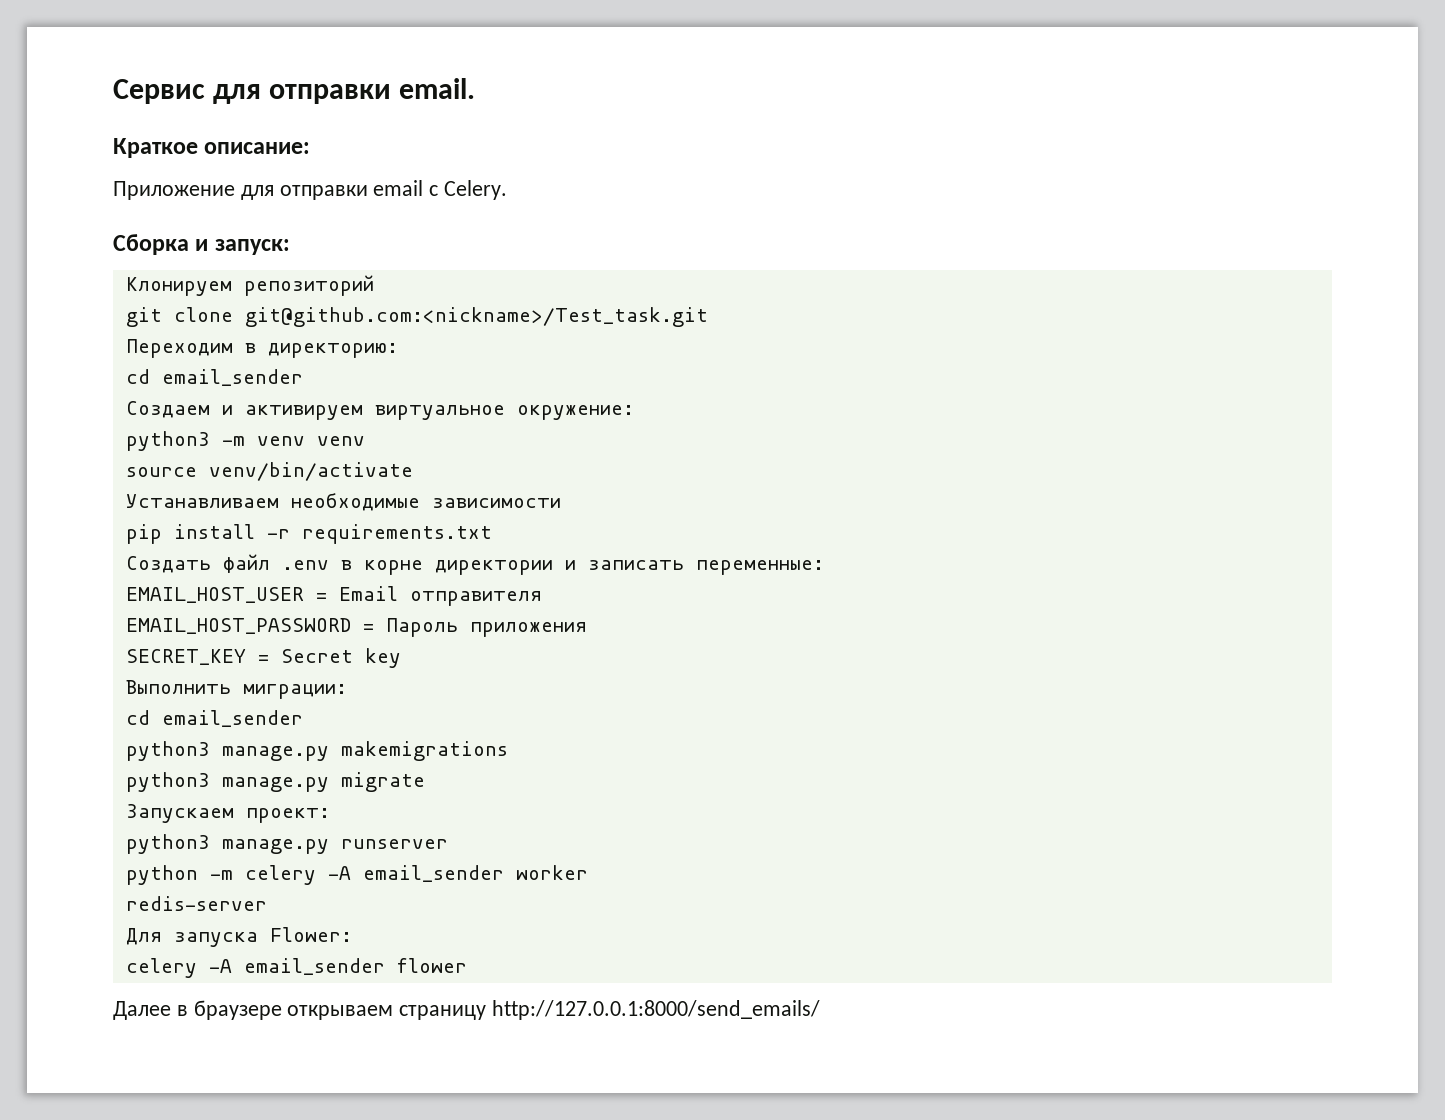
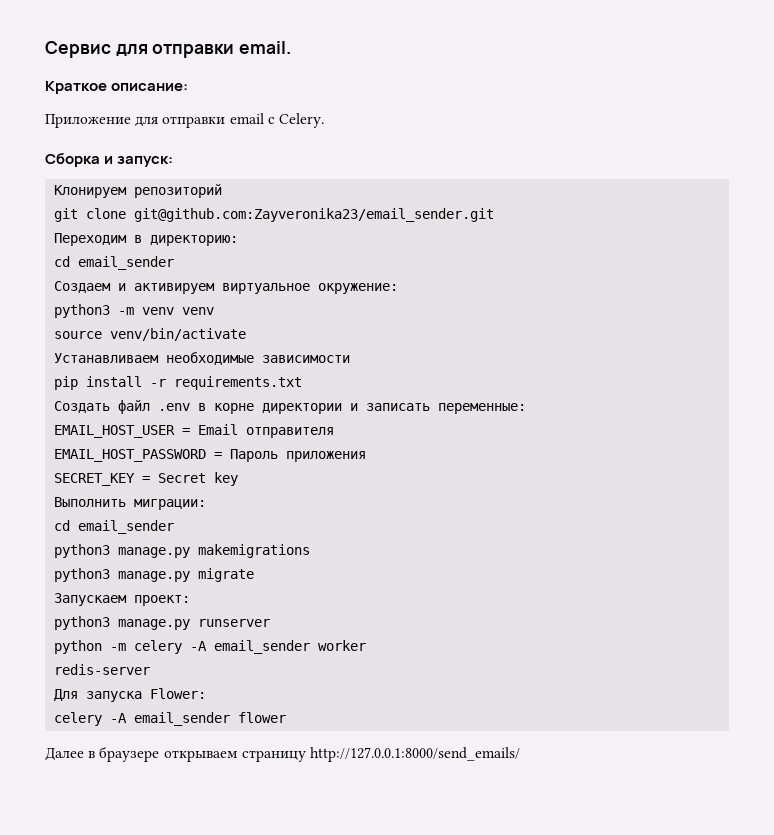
[244,307,708,327] git@github.com:<nickname>/Test_task.git -> [134,208,495,222] git@github.com:Zayveronika23/email_sender.git

